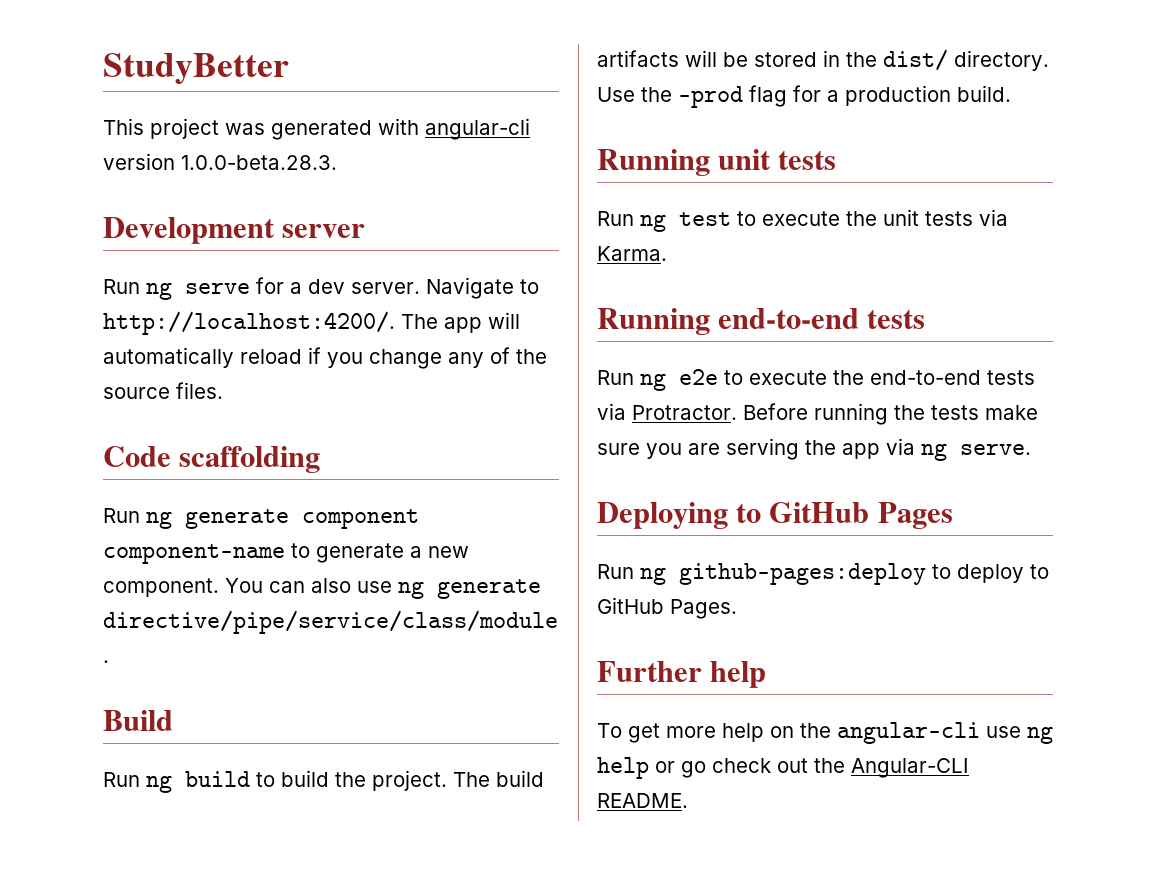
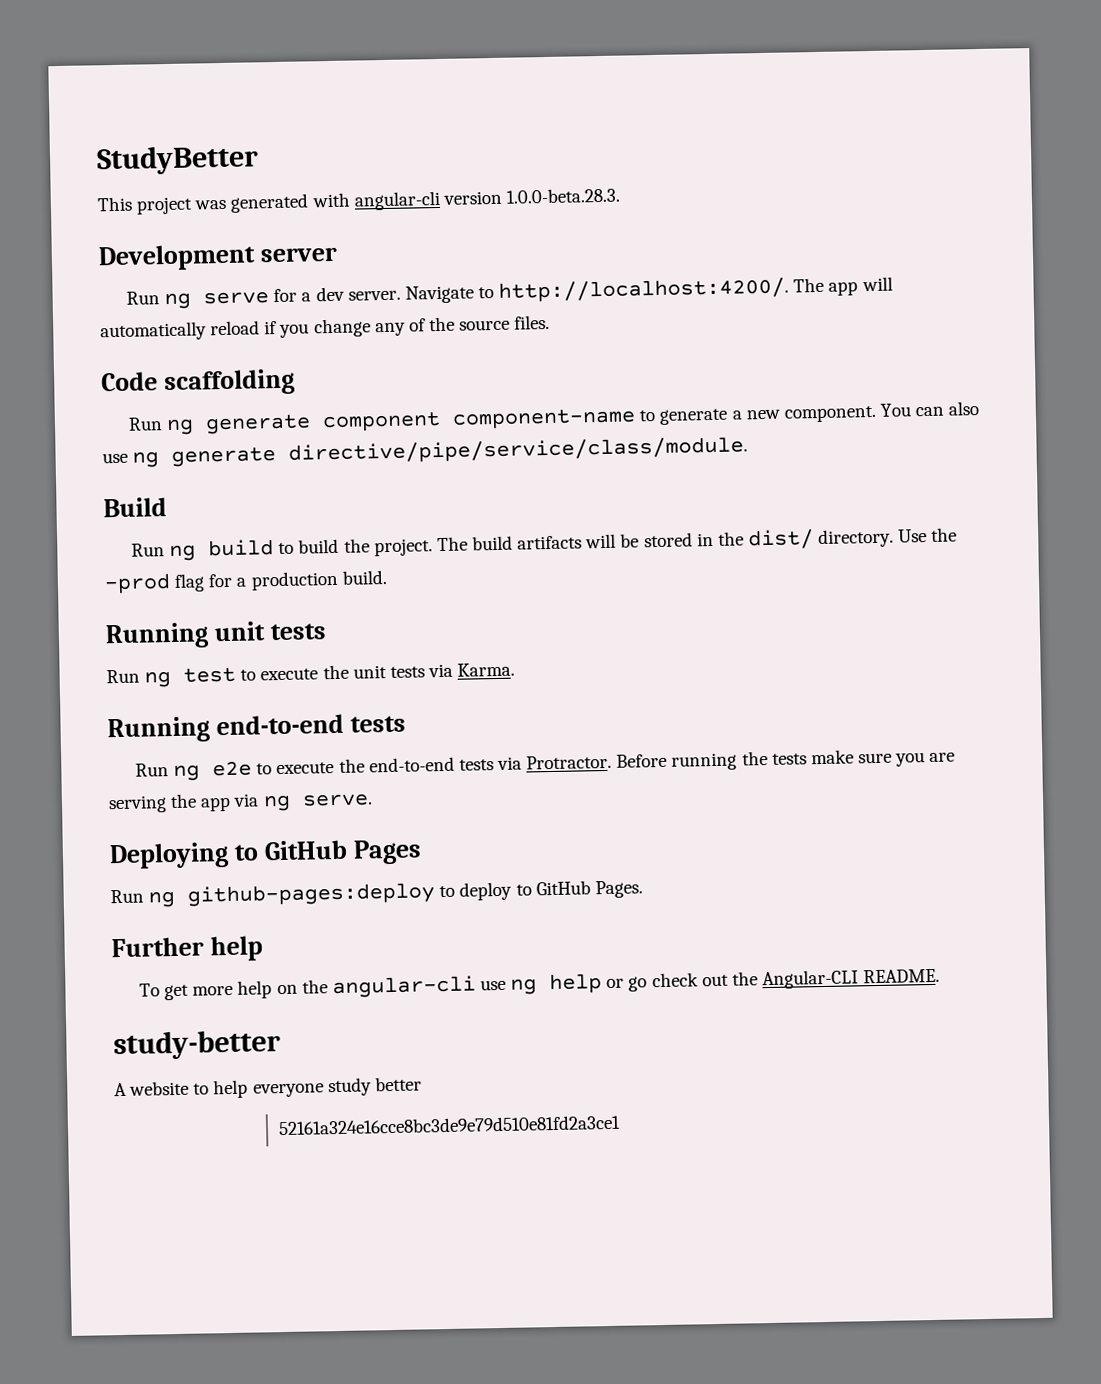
(688, 800) none -> [113,1029,281,1061] [114,1076,422,1099] [277,1114,621,1136] // study-better // A website to help everyone study better // 52161a324e16cce8bc3de9e79d510e81fd2a3ce1

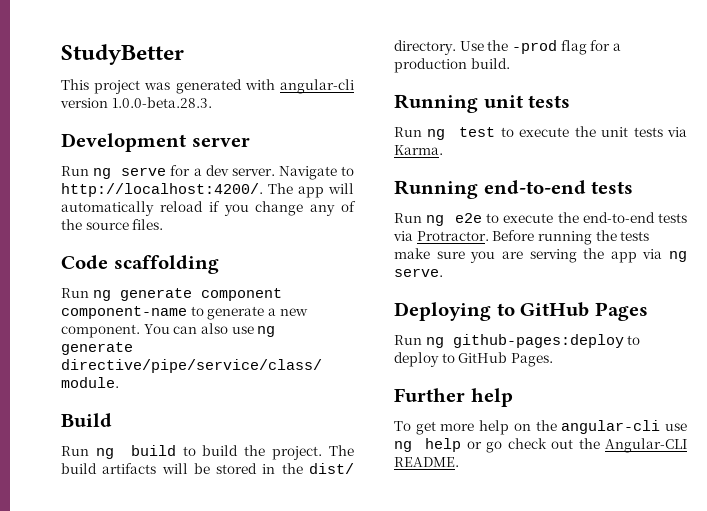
[113,1029,281,1061] [114,1076,422,1099] [277,1114,621,1136] // study-better // A website to help everyone study better // 52161a324e16cce8bc3de9e79d510e81fd2a3ce1 -> (459, 462) none

